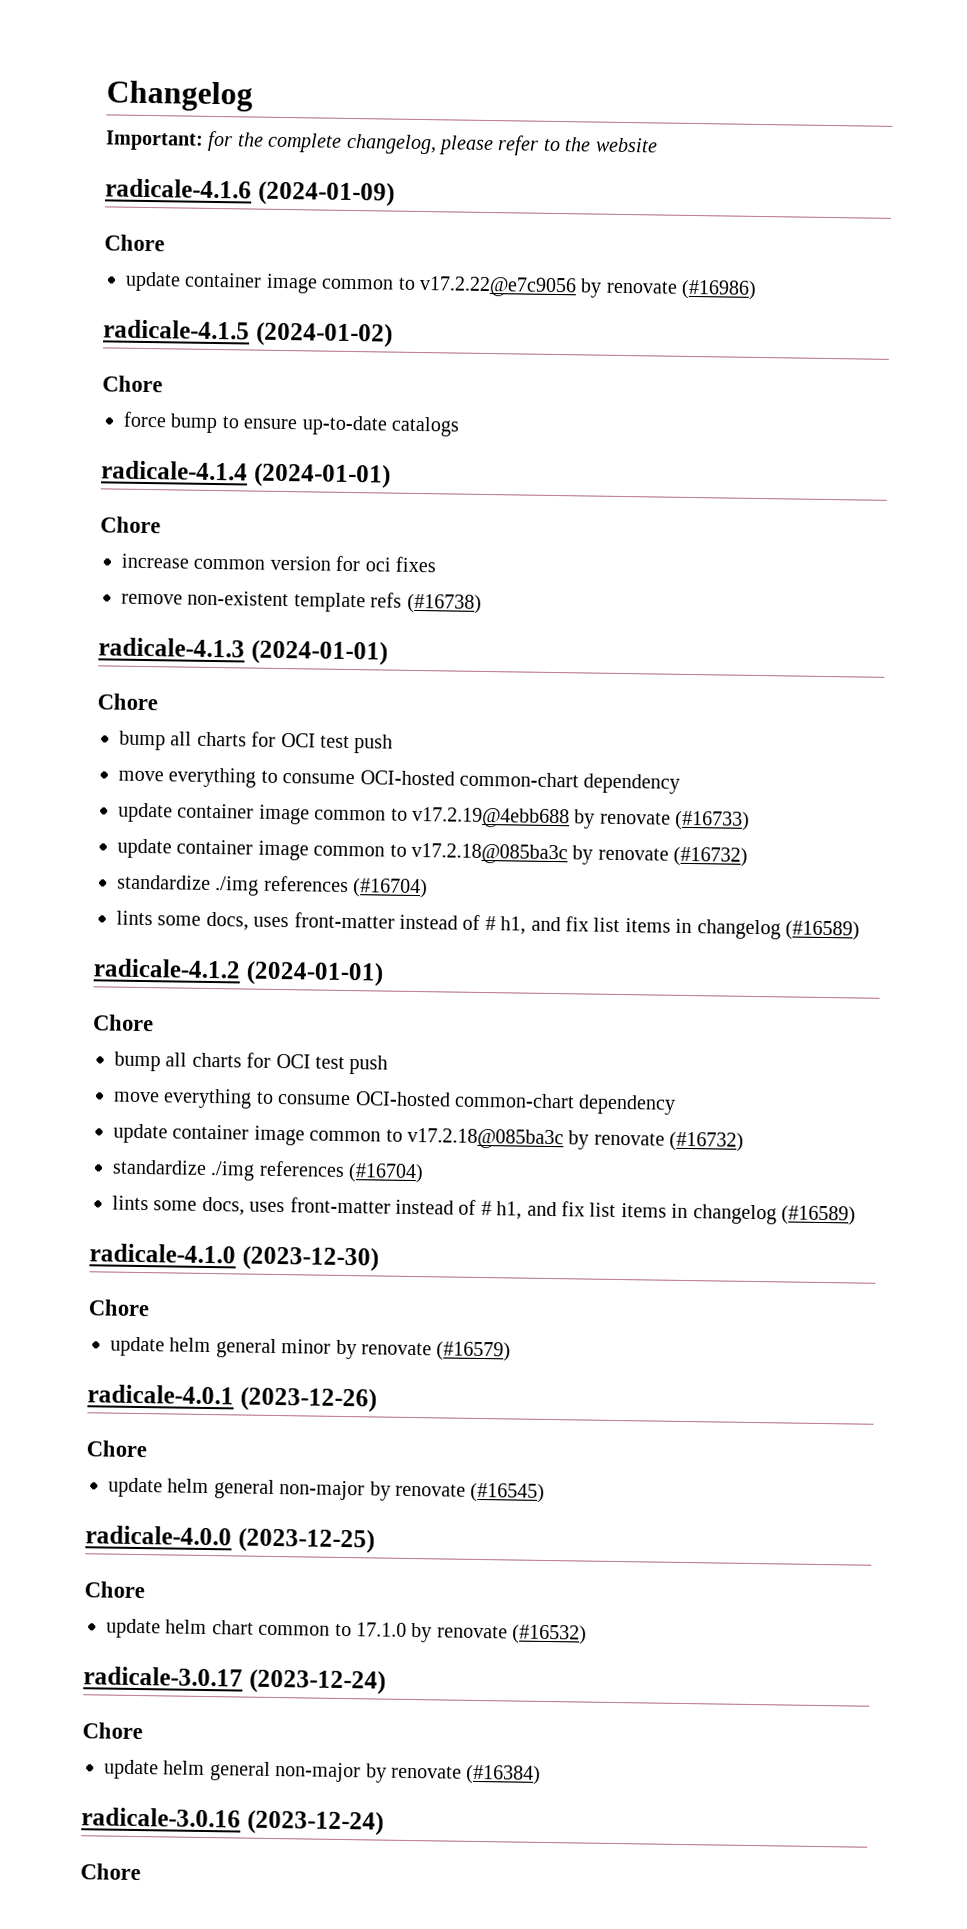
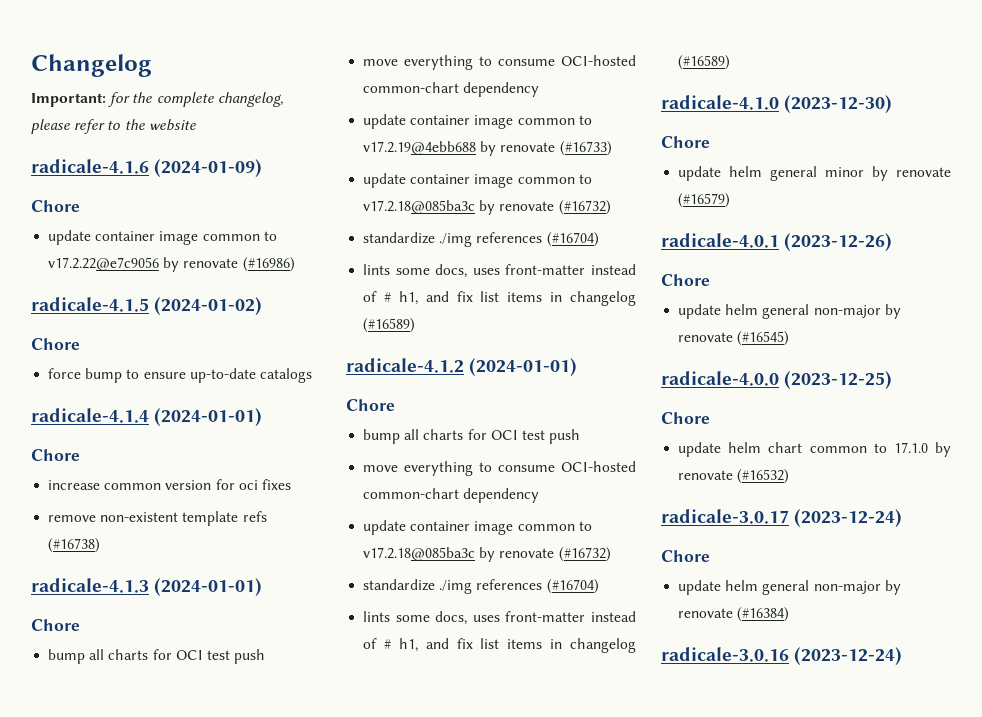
[80,1863,141,1881] // Chore -> (903, 656) none

